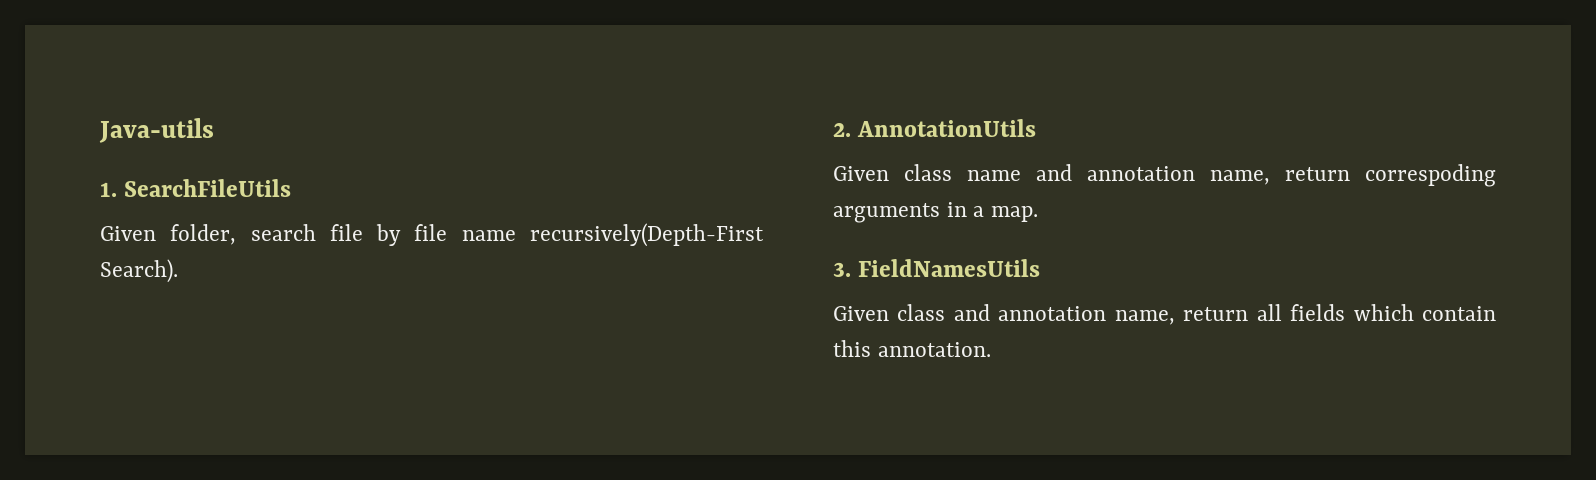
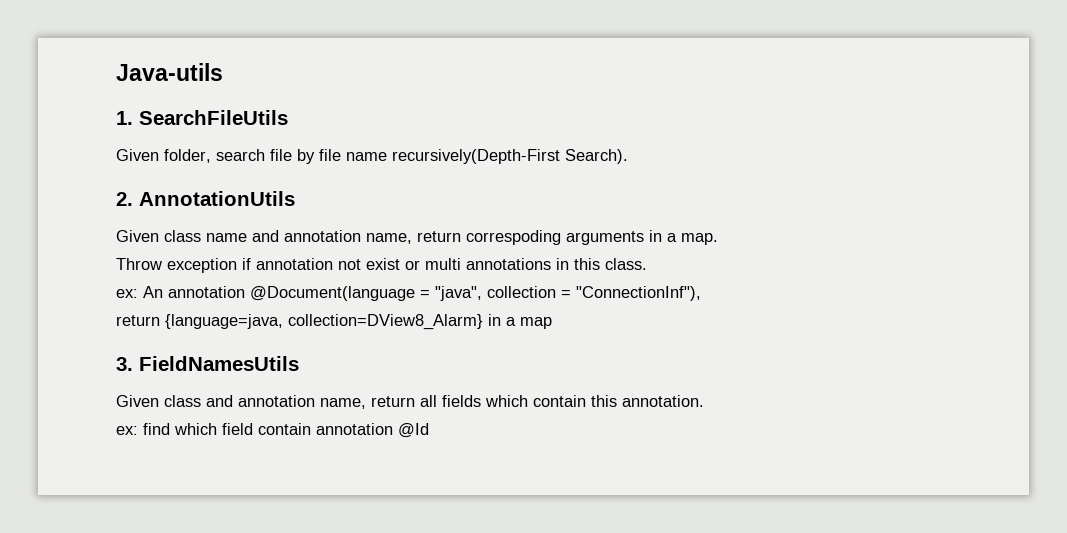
(1038, 214) none -> [116,258,647,273] [116,286,701,301] [116,314,552,330] // Throw exception if annotation not exist or multi annotations in this class. // ex: An annotation @Document(language = "java", collection = "ConnectionInf"), // return {language=java, collection=DView8_Alarm} in a map
(991, 349) none -> [116,423,429,438] // ex: find which field contain annotation @Id

